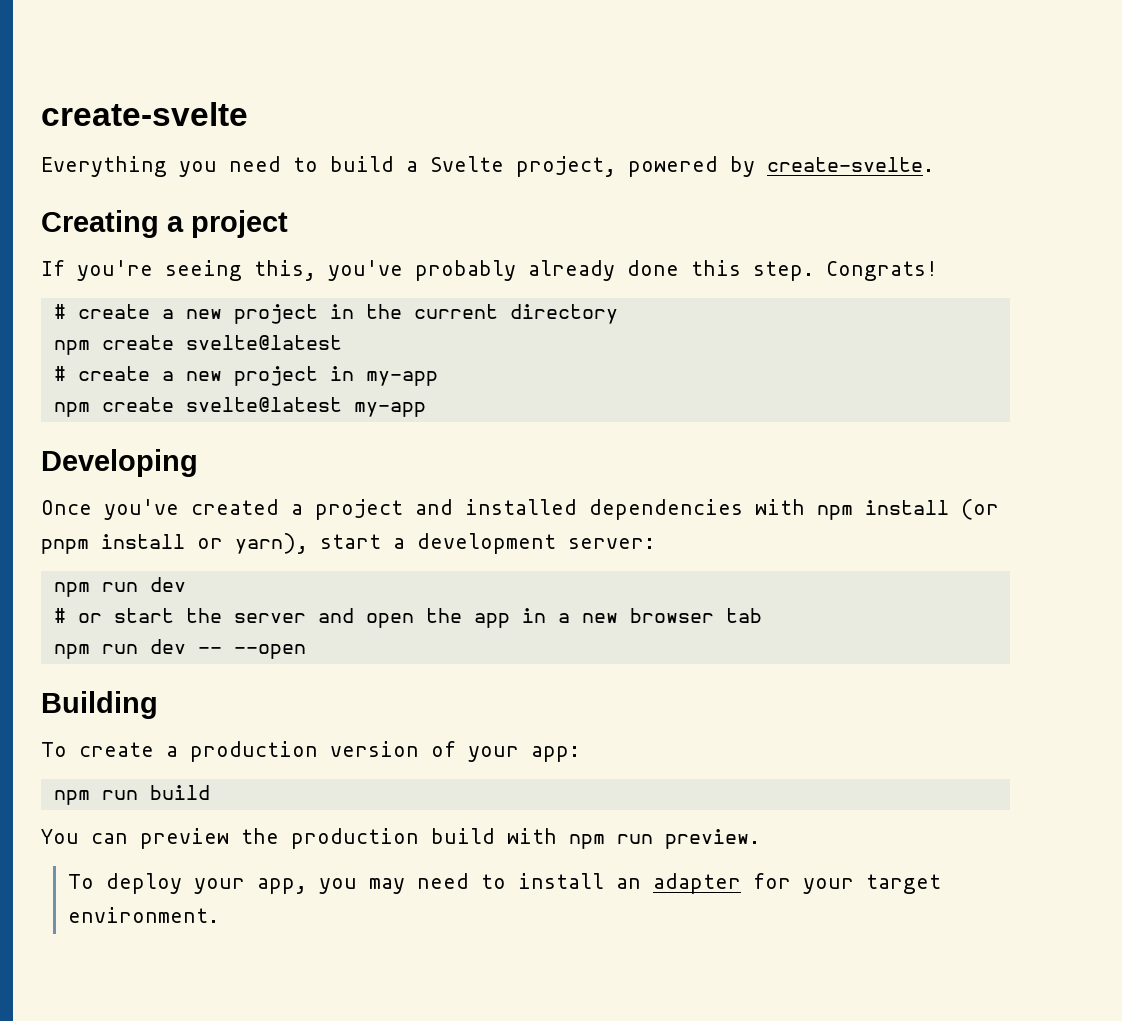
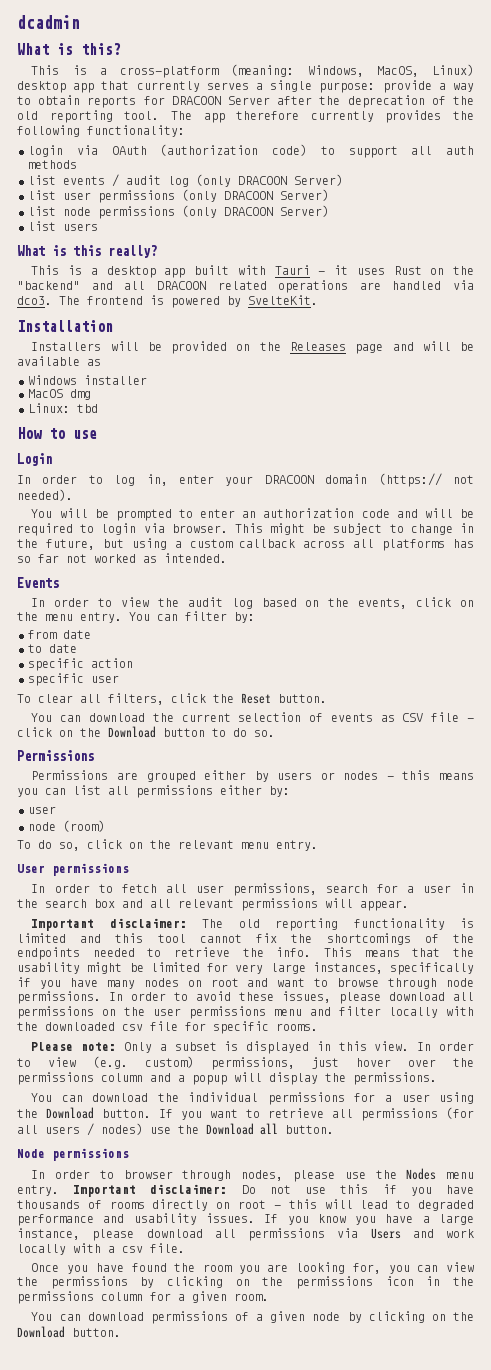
[41,102,248,126] [41,156,934,177] [41,210,288,238] [41,260,938,281] [53,304,618,324] [53,335,342,355] [53,366,438,386] [53,397,426,417] [41,449,198,477] [41,499,999,520] [41,533,655,554] [53,577,186,597] [53,608,762,628] [53,639,306,659] [41,691,158,719] [41,741,580,762] [53,785,210,805] [41,828,760,849] [68,873,942,894] [68,907,220,923] create-svelte // Everything you need to build a Svelte project, powered by create-svelte. // Creating a project // If you're seeing this, you've probably already done this step. Congrats! // # create a new project in the current directory // npm create svelte@latest // # create a new project in my-app // npm create svelte@latest my-app // Developing // Once you've created a project and installed dependencies with npm install (or pnpm install or yarn), start a development server: // npm run dev // # or start the server and open the app in a new browser tab // npm run dev -- --open // Building // To create a production version of your app: // npm run build // You can preview the production build with npm run preview. // To deploy your app, you may need to install an adapter for your target environment. -> [17,15,80,29] [17,43,121,55] [31,64,474,78] [17,80,474,93] [17,95,474,108] [17,110,474,123] [17,125,185,137] [28,144,474,158] [28,160,77,169] [28,174,343,187] [28,189,329,203] [28,205,329,219] [28,221,98,231] [17,245,157,258] [31,265,475,278] [17,280,474,293] [17,295,318,308] [17,320,113,332] [31,341,475,354] [17,356,101,366] [28,375,147,385] [28,389,91,400] [28,403,98,413] [17,427,97,439] [17,453,52,466] [17,473,474,487] [17,489,73,501] [31,508,474,521] [17,523,475,536] [17,538,474,551] [17,553,227,563] [17,577,59,588] [31,597,475,609] [17,611,255,623] [28,630,91,639] [28,644,77,653] [28,658,133,671] [28,673,119,686] [17,693,327,705] [31,712,475,722] [17,726,275,738] [17,750,94,761] [31,770,475,783] [17,785,290,798] [28,806,56,814] [28,820,105,832] [17,839,318,851] [17,863,129,876] [31,883,475,896] [17,898,409,911] [31,918,475,931] [17,933,475,945] [17,947,475,960] [17,962,474,975] [17,977,475,989] [17,991,474,1004] [17,1006,474,1019] [17,1021,318,1034] [31,1041,475,1054] [17,1056,474,1070] [17,1072,437,1085] [31,1092,474,1105] [17,1107,474,1121] [17,1123,334,1136] [17,1148,129,1161] [31,1168,475,1182] [17,1184,475,1197] [17,1199,474,1211] [17,1213,475,1226] [17,1228,474,1241] [17,1243,185,1255] [31,1262,475,1274] [17,1276,475,1289] [17,1291,269,1304] [31,1311,474,1324] [17,1326,121,1338] dcadmin // What is this? // This is a cross-platform (meaning: Windows, MacOS, Linux) desktop app that currently serves a single purpose: provide a way to obtain reports for DRACOON Server after the deprecation of the old reporting tool. The app therefore currently provides the following functionality: // login via OAuth (authorization code) to support all auth methods // list events / audit log (only DRACOON Server) // list user permissions (only DRACOON Server) // list node permissions (only DRACOON Server) // list users // What is this really? // This is a desktop app built with Tauri - it uses Rust on the "backend" and all DRACOON related operations are handled via dco3. The frontend is powered by SvelteKit. // Installation // Installers will be provided on the Releases page and will be available as // Windows installer // MacOS dmg // Linux: tbd // How to use // Login // In order to log in, enter your DRACOON domain (https:// not needed). // You will be prompted to enter an authorization code and will be required to login via browser. This might be subject to change in the future, but using a custom callback across all platforms has so far not worked as intended. // Events // In order to view the audit log based on the events, click on the menu entry. You can filter by: // from date // to date // specific action // specific user // To clear all filters, click the Reset button. // You can download the current selection of events as CSV file - click on the Download button to do so. // Permissions // Permissions are grouped either by users or nodes - this means you can list all permissions either by: // user // node (room) // To do so, click on the relevant menu entry. // User permissions // In order to fetch all user permissions, search for a user in the search box and all relevant permissions will appear. // Important disclaimer: The old reporting functionality is limited and this tool cannot fix the shortcomings of the endpoints needed to retrieve the info. This means that the usability might be limited for very large instances, specifically if you have many nodes on root and want to browse through node permissions. In order to avoid these issues, please download all permissions on the user permissions menu and filter locally with the downloaded csv file for specific rooms. // Please note: Only a subset is displayed in this view. In order to view (e.g. custom) permissions, just hover over the permissions column and a popup will display the permissions. // You can download the individual permissions for a user using the Download button. If you want to retrieve all permissions (for all users / nodes) use the Download all button. // Node permissions // In order to browser through nodes, please use the Nodes menu entry. Important disclaimer: Do not use this if you have thousands of rooms directly on root - this will lead to degraded performance and usability issues. If you know you have a large instance, please download all permissions via Users and work locally with a csv file. // Once you have found the room you are looking for, you can view the permissions by clicking on the permissions icon in the permissions column for a given room. // You can download permissions of a given node by clicking on the Download button.

